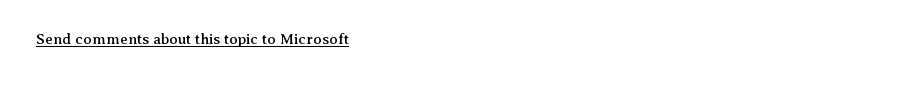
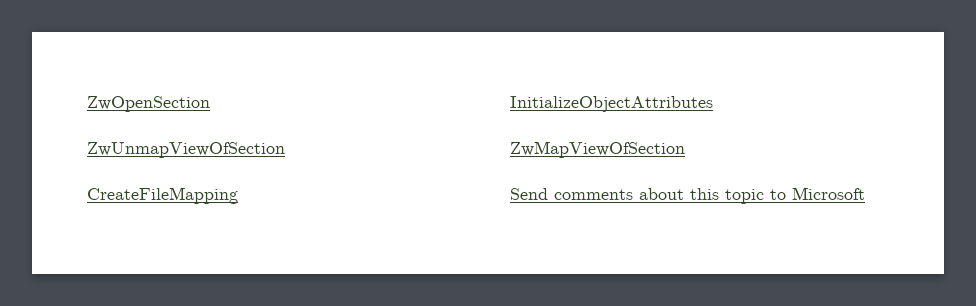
(36, 38) none -> [87,96,210,112] [87,142,285,158] [87,187,238,204] [510,96,713,112] [510,141,685,158] ZwOpenSection // ZwUnmapViewOfSection // CreateFileMapping // InitializeObjectAttributes // ZwMapViewOfSection //

